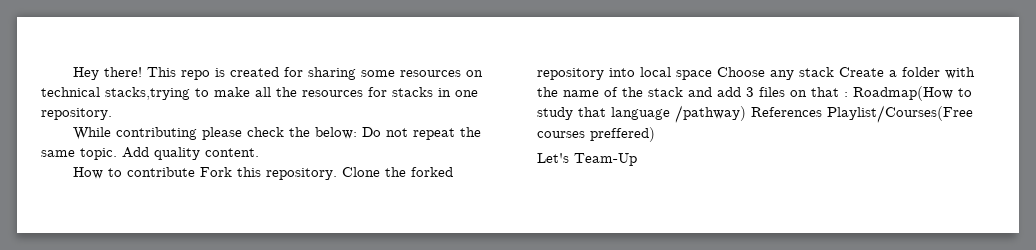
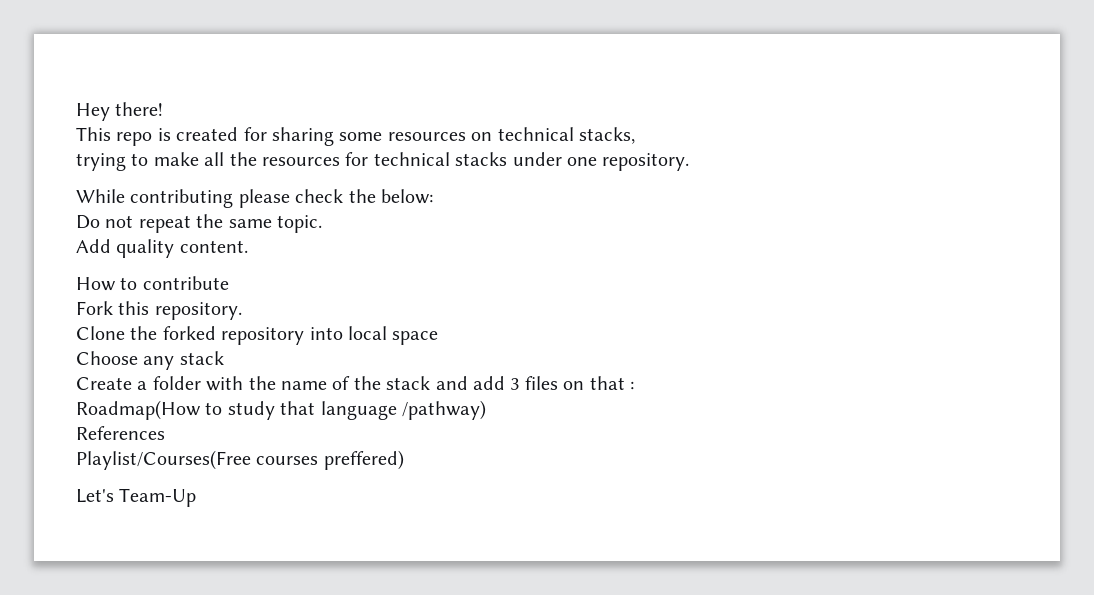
(142, 72) none -> (164, 109) //
[105,87,190,100] stacks,trying -> [578,127,635,144] [76,153,126,171] stacks, // trying
[392,87,451,97] stacks in -> [373,152,562,166] technical stacks under
(357, 133) none -> (433, 196) //
(117, 154) none -> (322, 224) //
(195, 172) none -> (229, 283) //
(337, 174) none -> (242, 311) //
(712, 75) none -> (439, 338) //
(834, 72) none -> (224, 358) //
(848, 94) none -> (634, 385) //
(746, 114) none -> (486, 410) //
(822, 112) none -> (165, 433) //

